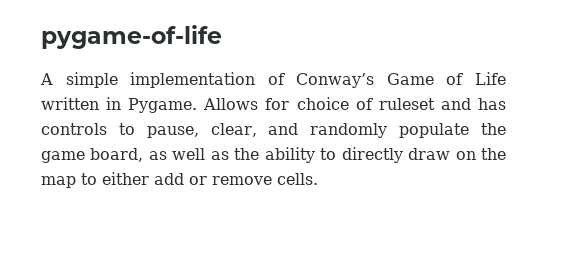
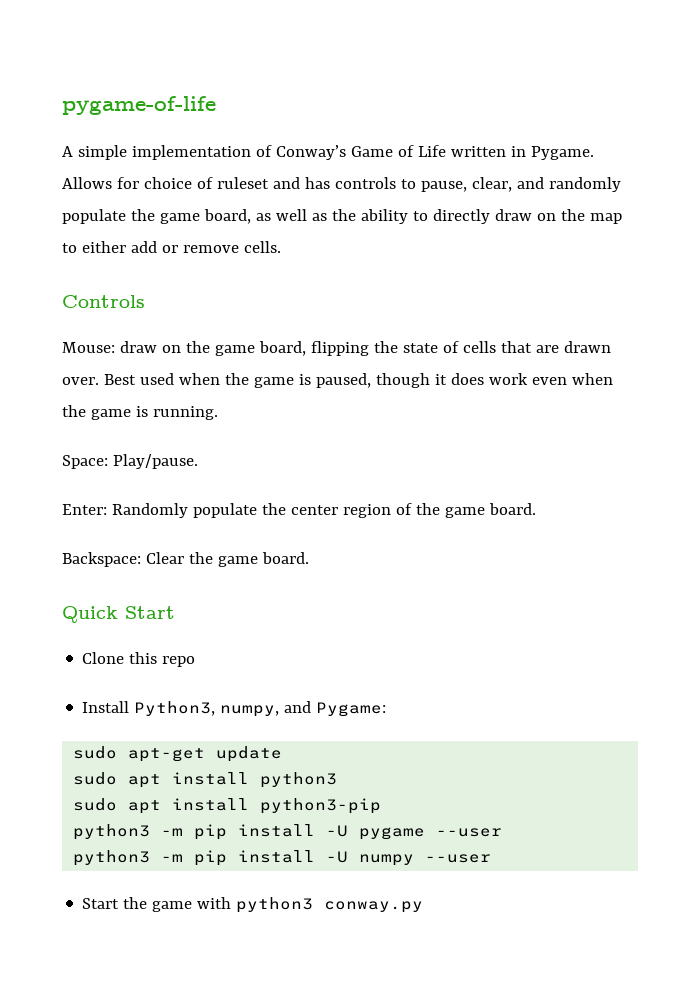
(318, 179) none -> [62,295,145,308] [62,341,611,356] [62,373,613,388] [62,405,218,420] [62,454,198,469] [62,503,536,518] [62,552,309,567] [62,606,175,623] [82,652,196,667] [82,701,387,717] [73,746,283,762] [73,772,338,788] [73,798,382,814] [73,824,503,840] [73,850,492,866] [82,897,424,913] // Controls // Mouse: draw on the game board, flipping the state of cells that are drawn over. Best used when the game is paused, though it does work even when the game is running. // Space: Play/pause. // Enter: Randomly populate the center region of the game board. // Backspace: Clear the game board. // Quick Start // Clone this repo // Install Python3, numpy, and Pygame: // sudo apt-get update // sudo apt install python3 // sudo apt install python3-pip // python3 -m pip install -U pygame --user // python3 -m pip install -U numpy --user // Start the game with python3 conway.py

